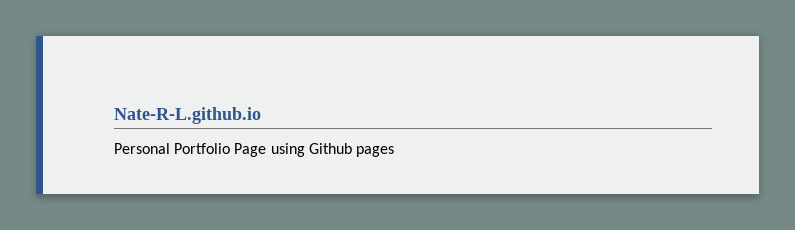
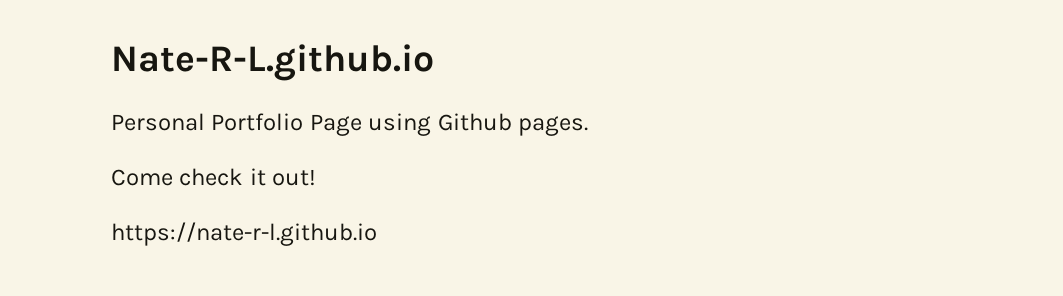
[355,146,394,157] pages -> [518,116,589,136] [111,168,317,186] [111,222,377,246] pages. // Come check it out! // https://nate-r-l.github.io

